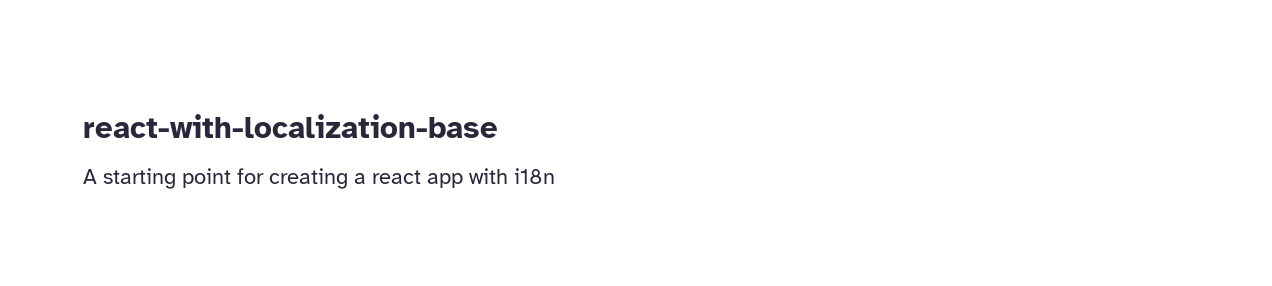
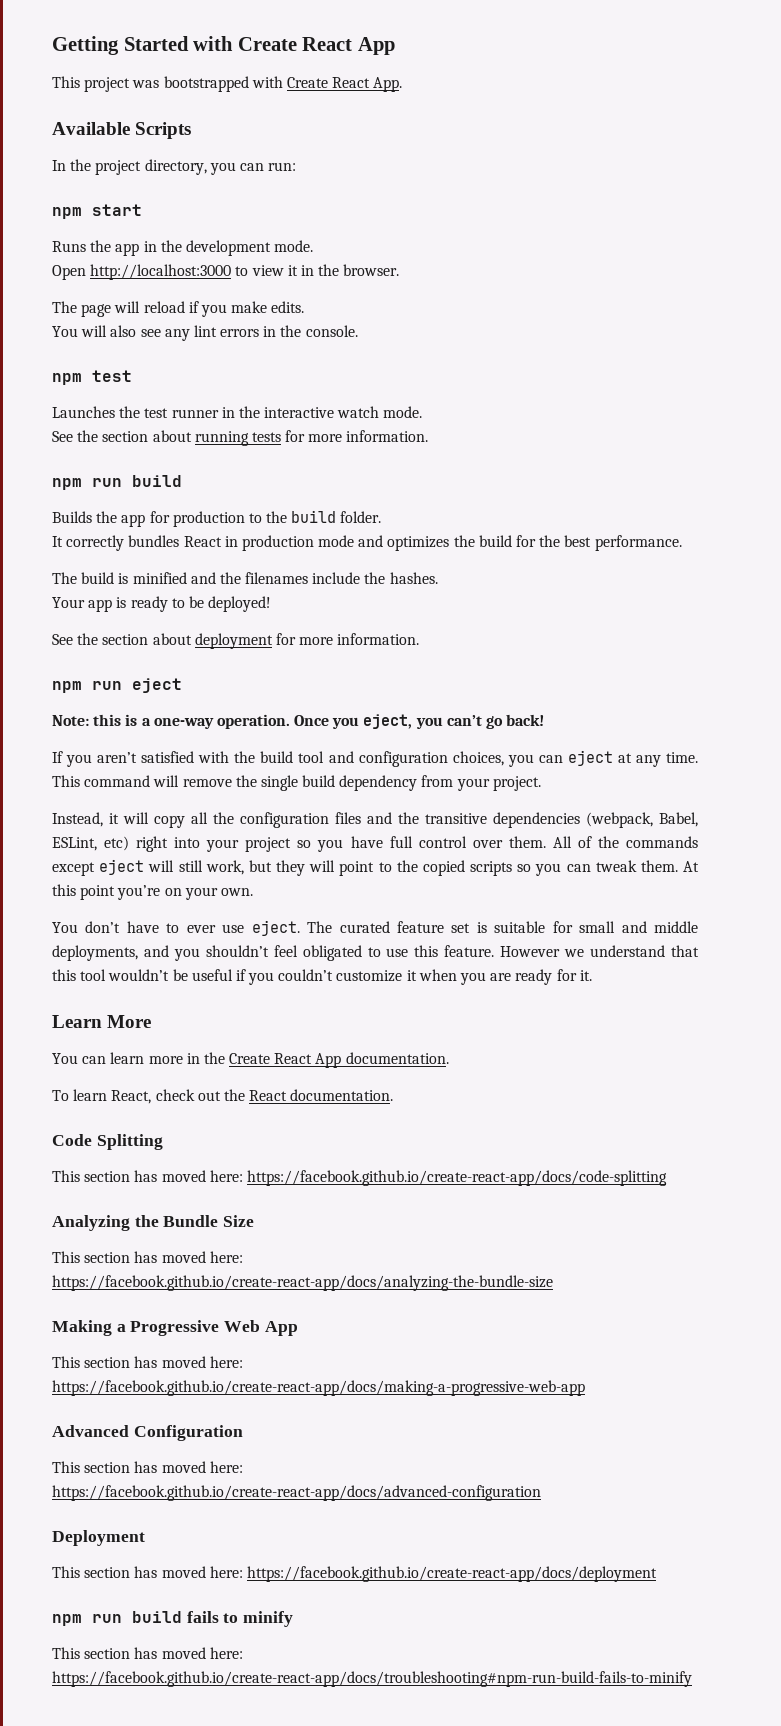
[83,114,498,138] [83,168,555,189] react-with-localization-base // A starting point for creating a react app with i18n -> [52,36,395,55] [52,76,403,92] [52,122,192,139] [52,159,297,175] [52,204,142,219] [52,240,314,256] [52,264,400,280] [52,301,305,317] [52,325,358,341] [52,370,132,385] [52,406,423,418] [52,430,429,446] [52,475,182,490] [52,510,382,527] [52,535,682,551] [52,572,438,584] [52,596,272,612] [52,633,420,649] [52,678,182,693] [52,714,545,729] [52,750,698,767] [52,775,541,791] [52,812,698,828] [52,836,698,852] [52,859,699,876] [52,884,253,900] [52,920,698,936] [52,945,699,961] [52,969,592,985] [52,1015,152,1028] [52,1052,449,1068] [52,1089,394,1104] [52,1134,163,1150] [52,1170,667,1186] [52,1215,255,1231] [52,1251,243,1263] [52,1275,553,1291] [52,1320,298,1336] [52,1356,243,1368] [52,1380,585,1396] [52,1425,243,1441] [52,1461,243,1473] [52,1485,541,1501] [52,1530,145,1546] [52,1566,657,1582] [52,1611,294,1627] [52,1647,243,1659] [52,1671,692,1687] Getting Started with Create React App // This project was bootstrapped with Create React App. // Available Scripts // In the project directory, you can run: // npm start // Runs the app in the development mode. // Open http://localhost:3000 to view it in the browser. // The page will reload if you make edits. // You will also see any lint errors in the console. // npm test // Launches the test runner in the interactive watch mode. // See the section about running tests for more information. // npm run build // Builds the app for production to the build folder. // It correctly bundles React in production mode and optimizes the build for the best performance. // The build is minified and the filenames include the hashes. // Your app is ready to be deployed! // See the section about deployment for more information. // npm run eject // Note: this is a one-way operation. Once you eject, you can’t go back! // If you aren’t satisfied with the build tool and configuration choices, you can eject at any time. This command will remove the single build dependency from your project. // Instead, it will copy all the configuration files and the transitive dependencies (webpack, Babel, ESLint, etc) right into your project so you have full control over them. All of the commands except eject will still work, but they will point to the copied scripts so you can tweak them. At this point you’re on your own. // You don’t have to ever use eject. The curated feature set is suitable for small and middle deployments, and you shouldn’t feel obligated to use this feature. However we understand that this tool wouldn’t be useful if you couldn’t customize it when you are ready for it. // Learn More // You can learn more in the Create React App documentation. // To learn React, check out the React documentation. // Code Splitting // This section has moved here: https://facebook.github.io/create-react-app/docs/code-splitting // Analyzing the Bundle Size // This section has moved here: https://facebook.github.io/create-react-app/docs/analyzing-the-bundle-size // Making a Progressive Web App // This section has moved here: https://facebook.github.io/create-react-app/docs/making-a-progressive-web-app // Advanced Configuration // This section has moved here: https://facebook.github.io/create-react-app/docs/advanced-configuration // Deployment // This section has moved here: https://facebook.github.io/create-react-app/docs/deployment // npm run build fails to minify // This section has moved here: https://facebook.github.io/create-react-app/docs/troubleshooting#npm-run-build-fails-to-minify

